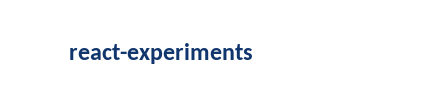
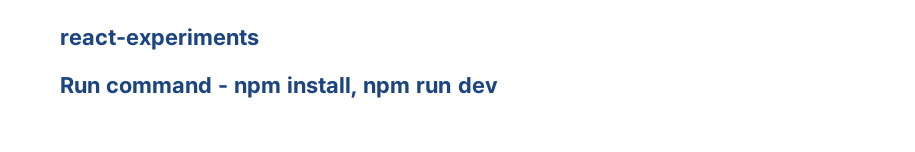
(253, 53) none -> [60,76,498,98] // Run command - npm install, npm run dev

